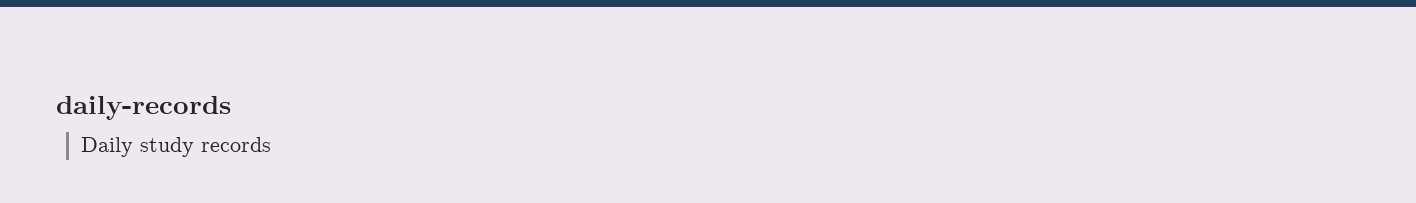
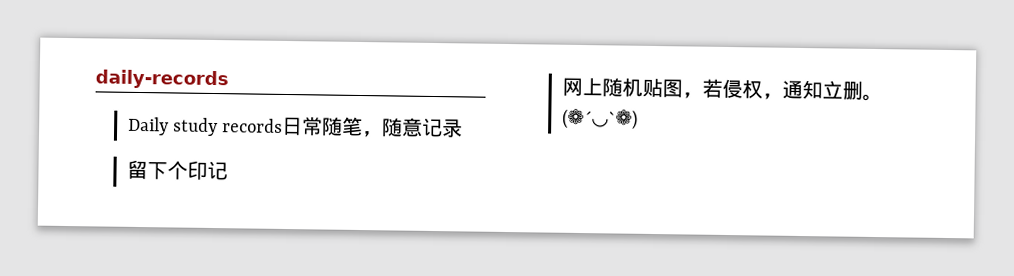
(271, 144) none -> [282,116,464,138] [126,159,228,181] [561,77,883,102] [561,108,638,130] 日常随笔，随意记录 // 留下个印记 // 网上随机贴图，若侵权，通知立删。(❁´◡`❁)

